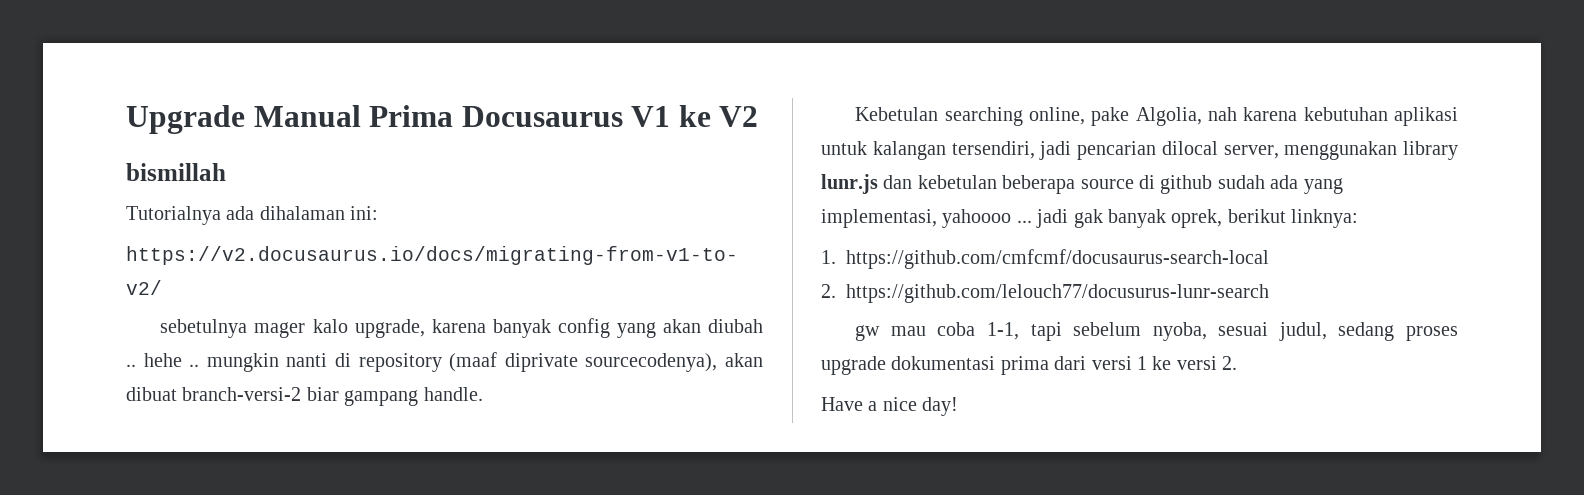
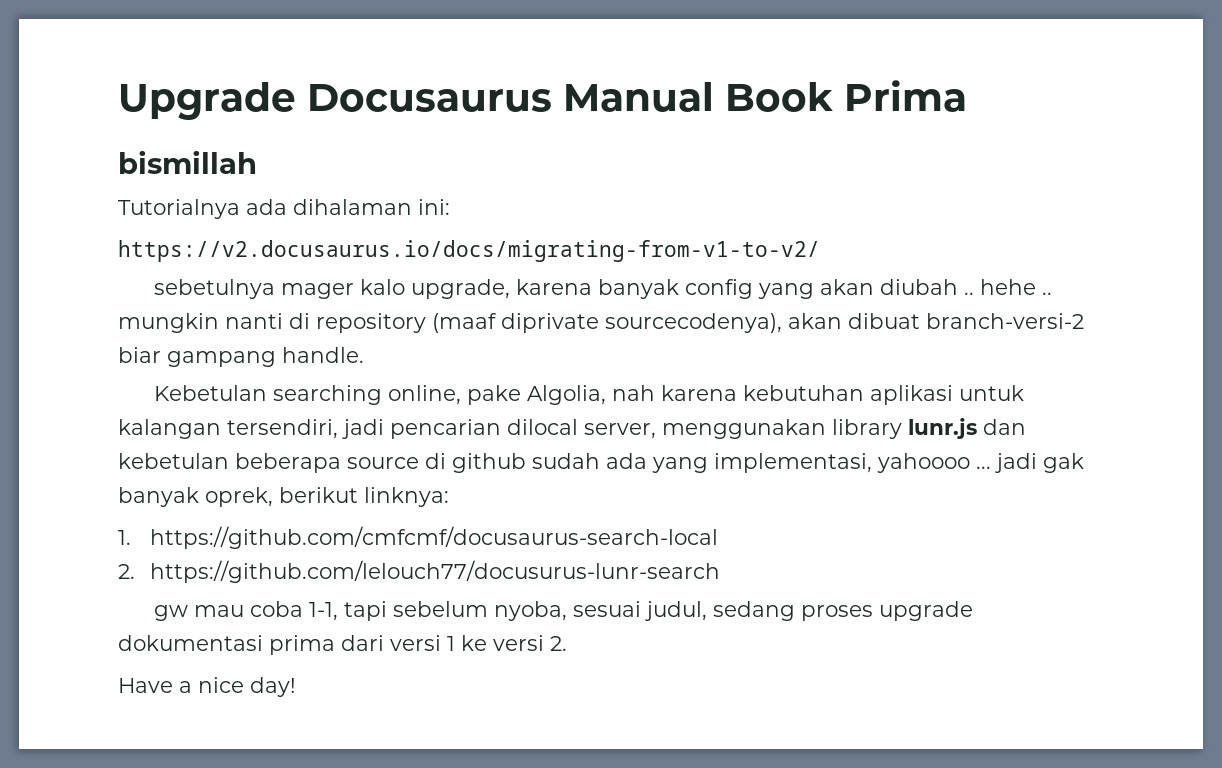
[253,105,759,127] Manual Prima Docusaurus V1 ke V2 -> [307,80,967,112] Docusaurus Manual Book Prima

